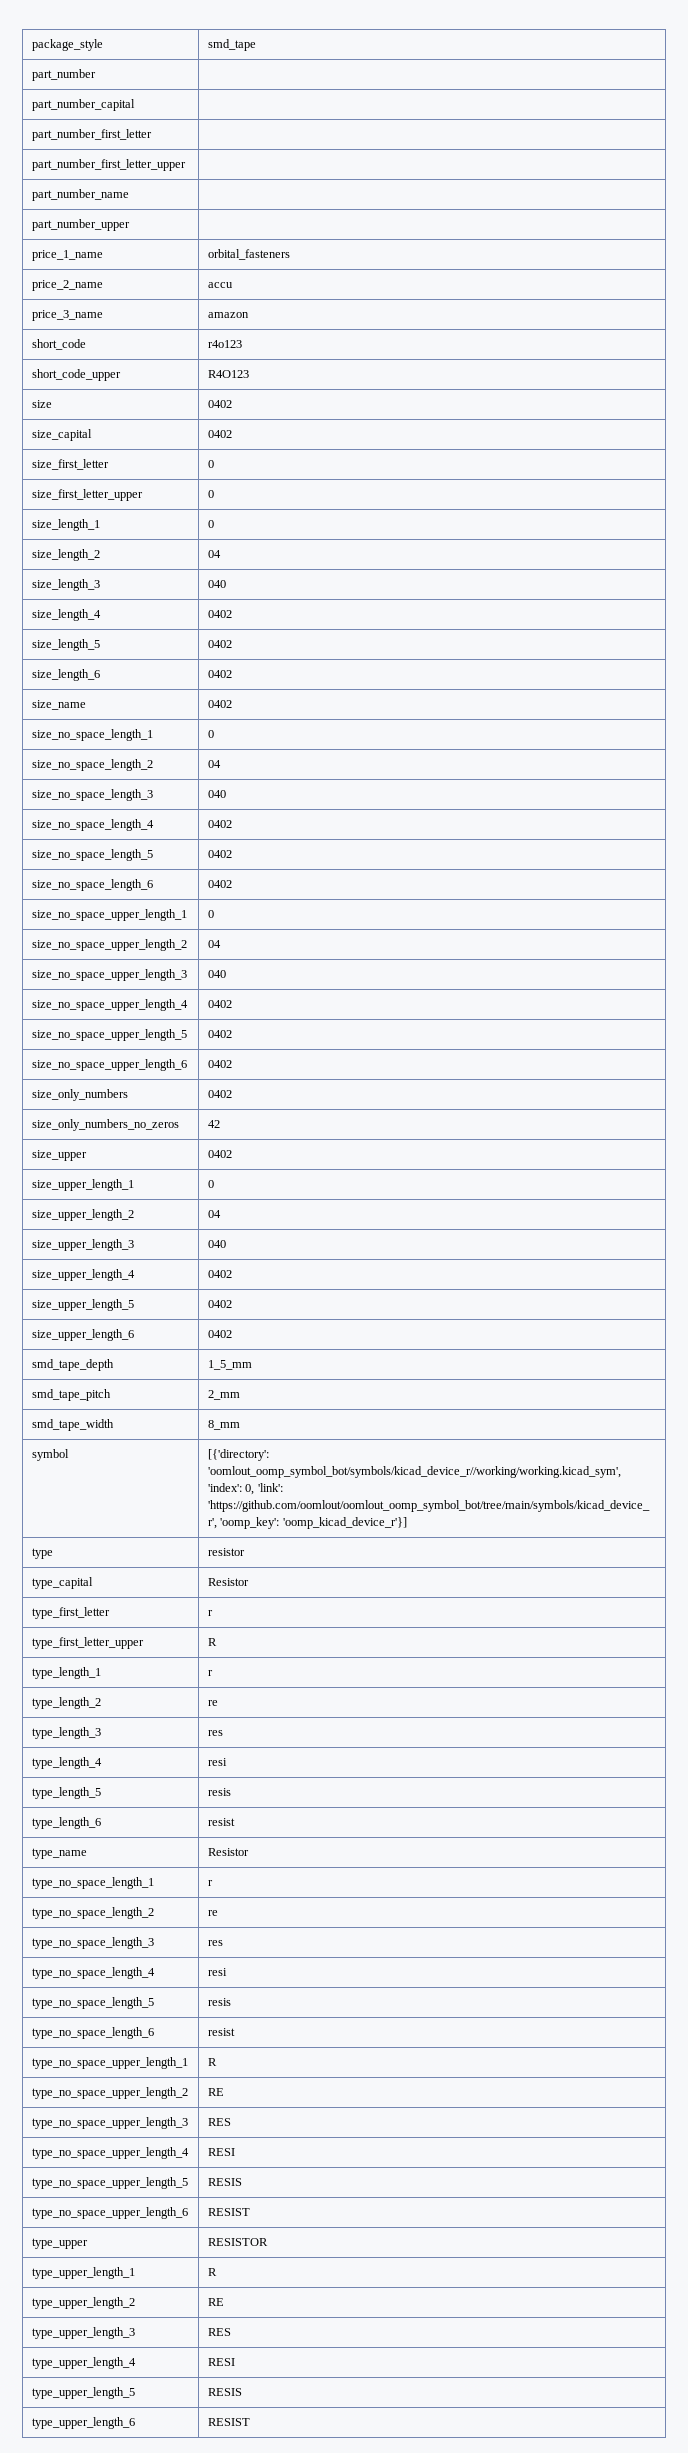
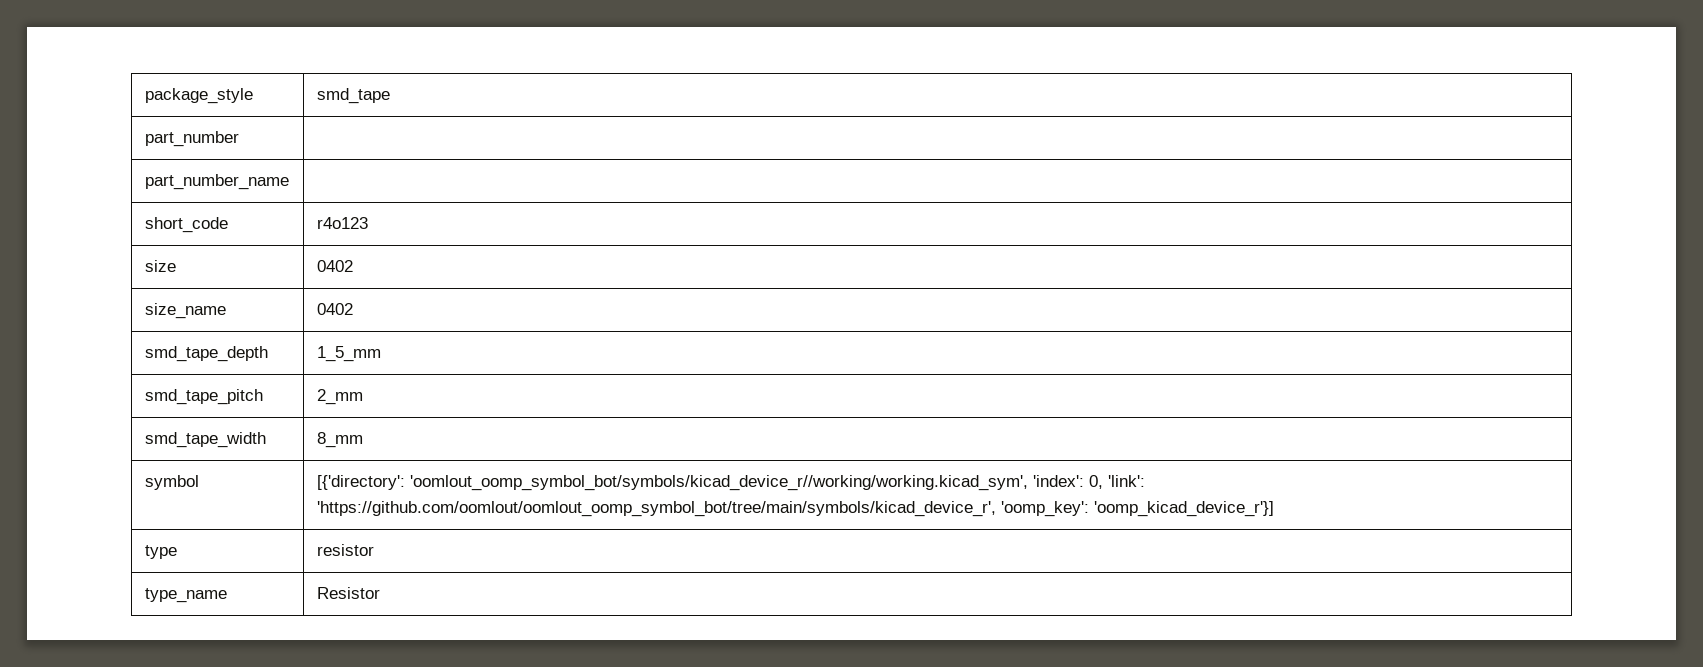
[31,99,135,111] [31,129,152,141] [31,159,186,171] [31,189,129,201] [31,219,130,231] [31,250,103,261] [207,249,290,260] [31,280,103,291] [207,282,233,288] [31,310,103,321] [207,312,249,318] part_number_capital | // part_number_first_letter | // part_number_first_letter_upper | // part_number_name | // part_number_upper | // price_1_name | orbital_fasteners // price_2_name | accu // price_3_name | amazon -> [144,174,289,190] part_number_name |
[31,369,121,381] [207,370,249,378] // short_code_upper | R4O123 -> (368, 223) none
[31,429,92,441] [207,430,232,438] [31,459,109,470] [207,460,214,468] [31,489,143,501] [207,490,214,498] [31,519,100,531] [207,520,214,528] [31,549,100,561] [207,550,221,558] [31,579,100,591] [207,580,226,588] [31,609,101,621] [207,610,232,618] [31,639,100,651] [207,640,232,648] [31,669,100,681] [207,670,232,678] [31,700,86,710] [207,700,232,708] [31,729,153,741] [207,730,214,738] [31,759,153,771] [207,760,221,768] [31,789,153,801] [207,790,226,798] [31,819,154,831] [207,820,232,828] [31,849,153,861] [207,850,232,858] [31,879,153,891] [207,880,232,888] [31,909,187,921] [207,910,214,918] [31,939,187,951] [207,940,221,948] [31,969,187,981] [207,970,226,978] [31,999,188,1011] [207,1000,232,1008] [31,1029,187,1041] [207,1030,232,1038] [31,1059,187,1071] [207,1060,232,1068] [31,1089,128,1101] [207,1090,232,1098] [31,1119,179,1131] [207,1120,220,1128] [31,1150,87,1161] [207,1150,232,1158] [31,1179,134,1191] [207,1180,214,1188] [31,1209,134,1221] [207,1210,221,1218] [31,1239,134,1251] [207,1240,226,1248] [31,1269,135,1281] [207,1270,232,1278] [31,1299,134,1311] [207,1300,232,1308] [31,1329,134,1341] size_capital | 0402 // size_first_letter | 0 // size_first_letter_upper | 0 // size_length_1 | 0 // size_length_2 | 04 // size_length_3 | 040 // size_length_4 | 0402 // size_length_5 | 0402 // size_length_6 | 0402 // size_name | 0402 // size_no_space_length_1 | 0 // size_no_space_length_2 | 04 // size_no_space_length_3 | 040 // size_no_space_length_4 | 0402 // size_no_space_length_5 | 0402 // size_no_space_length_6 | 0402 // size_no_space_upper_length_1 | 0 // size_no_space_upper_length_2 | 04 // size_no_space_upper_length_3 | 040 // size_no_space_upper_length_4 | 0402 // size_no_space_upper_length_5 | 0402 // size_no_space_upper_length_6 | 0402 // size_only_numbers | 0402 // size_only_numbers_no_zeros | 42 // size_upper | 0402 // size_upper_length_1 | 0 // size_upper_length_2 | 04 // size_upper_length_3 | 040 // size_upper_length_4 | 0402 // size_upper_length_5 | 0402 // size_upper_length_6 -> [144,303,226,319] size_name
[31,1577,93,1589] [207,1578,249,1586] [31,1607,110,1619] [207,1610,213,1616] [31,1637,144,1649] [207,1638,217,1646] [31,1667,101,1679] [207,1670,213,1676] [31,1697,101,1709] [207,1700,218,1706] [31,1727,101,1739] [207,1730,223,1736] [31,1757,102,1769] [207,1758,227,1766] [31,1787,101,1799] [207,1788,231,1796] [31,1817,101,1829] [207,1818,235,1826] [31,1848,87,1859] [207,1848,249,1856] [31,1877,154,1889] [207,1880,213,1886] [31,1907,154,1919] [207,1910,218,1916] [31,1937,154,1949] [207,1940,223,1946] [31,1967,155,1979] [207,1968,227,1976] [31,1997,154,2009] [207,1998,231,2006] [31,2027,154,2039] [207,2028,235,2036] [31,2057,188,2069] [207,2058,217,2066] [31,2087,188,2099] [207,2088,224,2096] [31,2117,188,2129] [207,2118,231,2126] [31,2147,189,2159] [207,2148,235,2156] [31,2177,188,2189] [207,2178,242,2186] [31,2207,188,2219] [207,2208,250,2216] [31,2238,88,2249] [207,2238,268,2246] [31,2267,135,2279] [207,2268,217,2276] [31,2297,135,2309] [207,2298,224,2306] [31,2327,135,2339] [207,2328,231,2336] [31,2357,136,2369] [207,2358,235,2366] [31,2387,135,2399] [207,2388,242,2396] [31,2417,135,2429] [207,2418,250,2426] type_capital | Resistor // type_first_letter | r // type_first_letter_upper | R // type_length_1 | r // type_length_2 | re // type_length_3 | res // type_length_4 | resi // type_length_5 | resis // type_length_6 | resist // type_name | Resistor // type_no_space_length_1 | r // type_no_space_length_2 | re // type_no_space_length_3 | res // type_no_space_length_4 | resi // type_no_space_length_5 | resis // type_no_space_length_6 | resist // type_no_space_upper_length_1 | R // type_no_space_upper_length_2 | RE // type_no_space_upper_length_3 | RES // type_no_space_upper_length_4 | RESI // type_no_space_upper_length_5 | RESIS // type_no_space_upper_length_6 | RESIST // type_upper | RESISTOR // type_upper_length_1 | R // type_upper_length_2 | RE // type_upper_length_3 | RES // type_upper_length_4 | RESI // type_upper_length_5 | RESIS // type_upper_length_6 | RESIST -> [144,588,227,603] [316,587,380,599] type_name | Resistor

